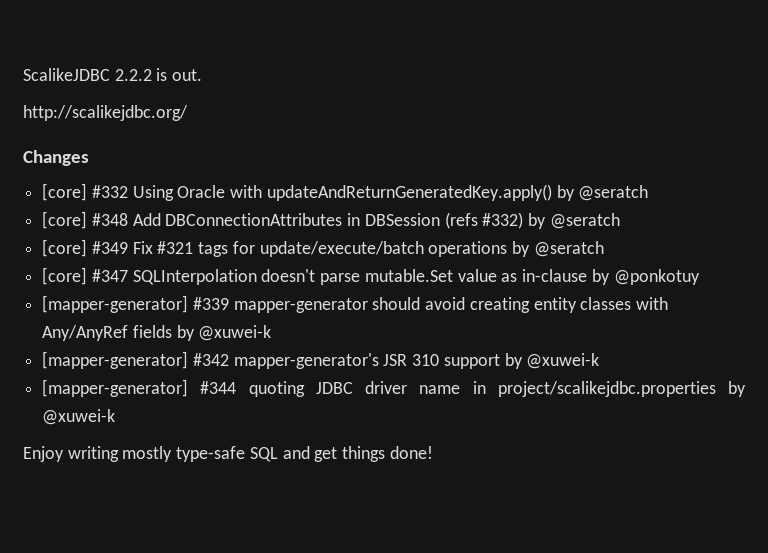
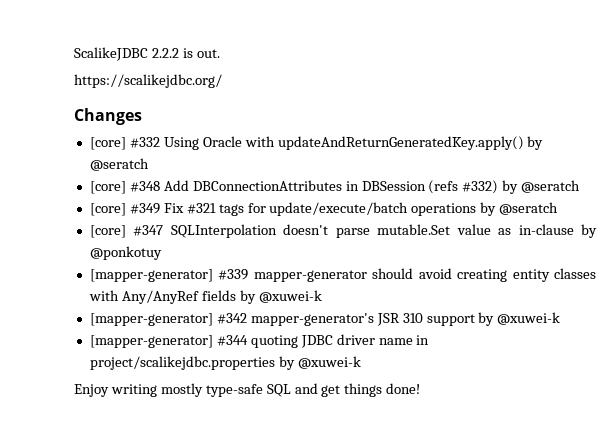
[23,105,188,121] http://scalikejdbc.org/ -> [74,74,222,88] https://scalikejdbc.org/

